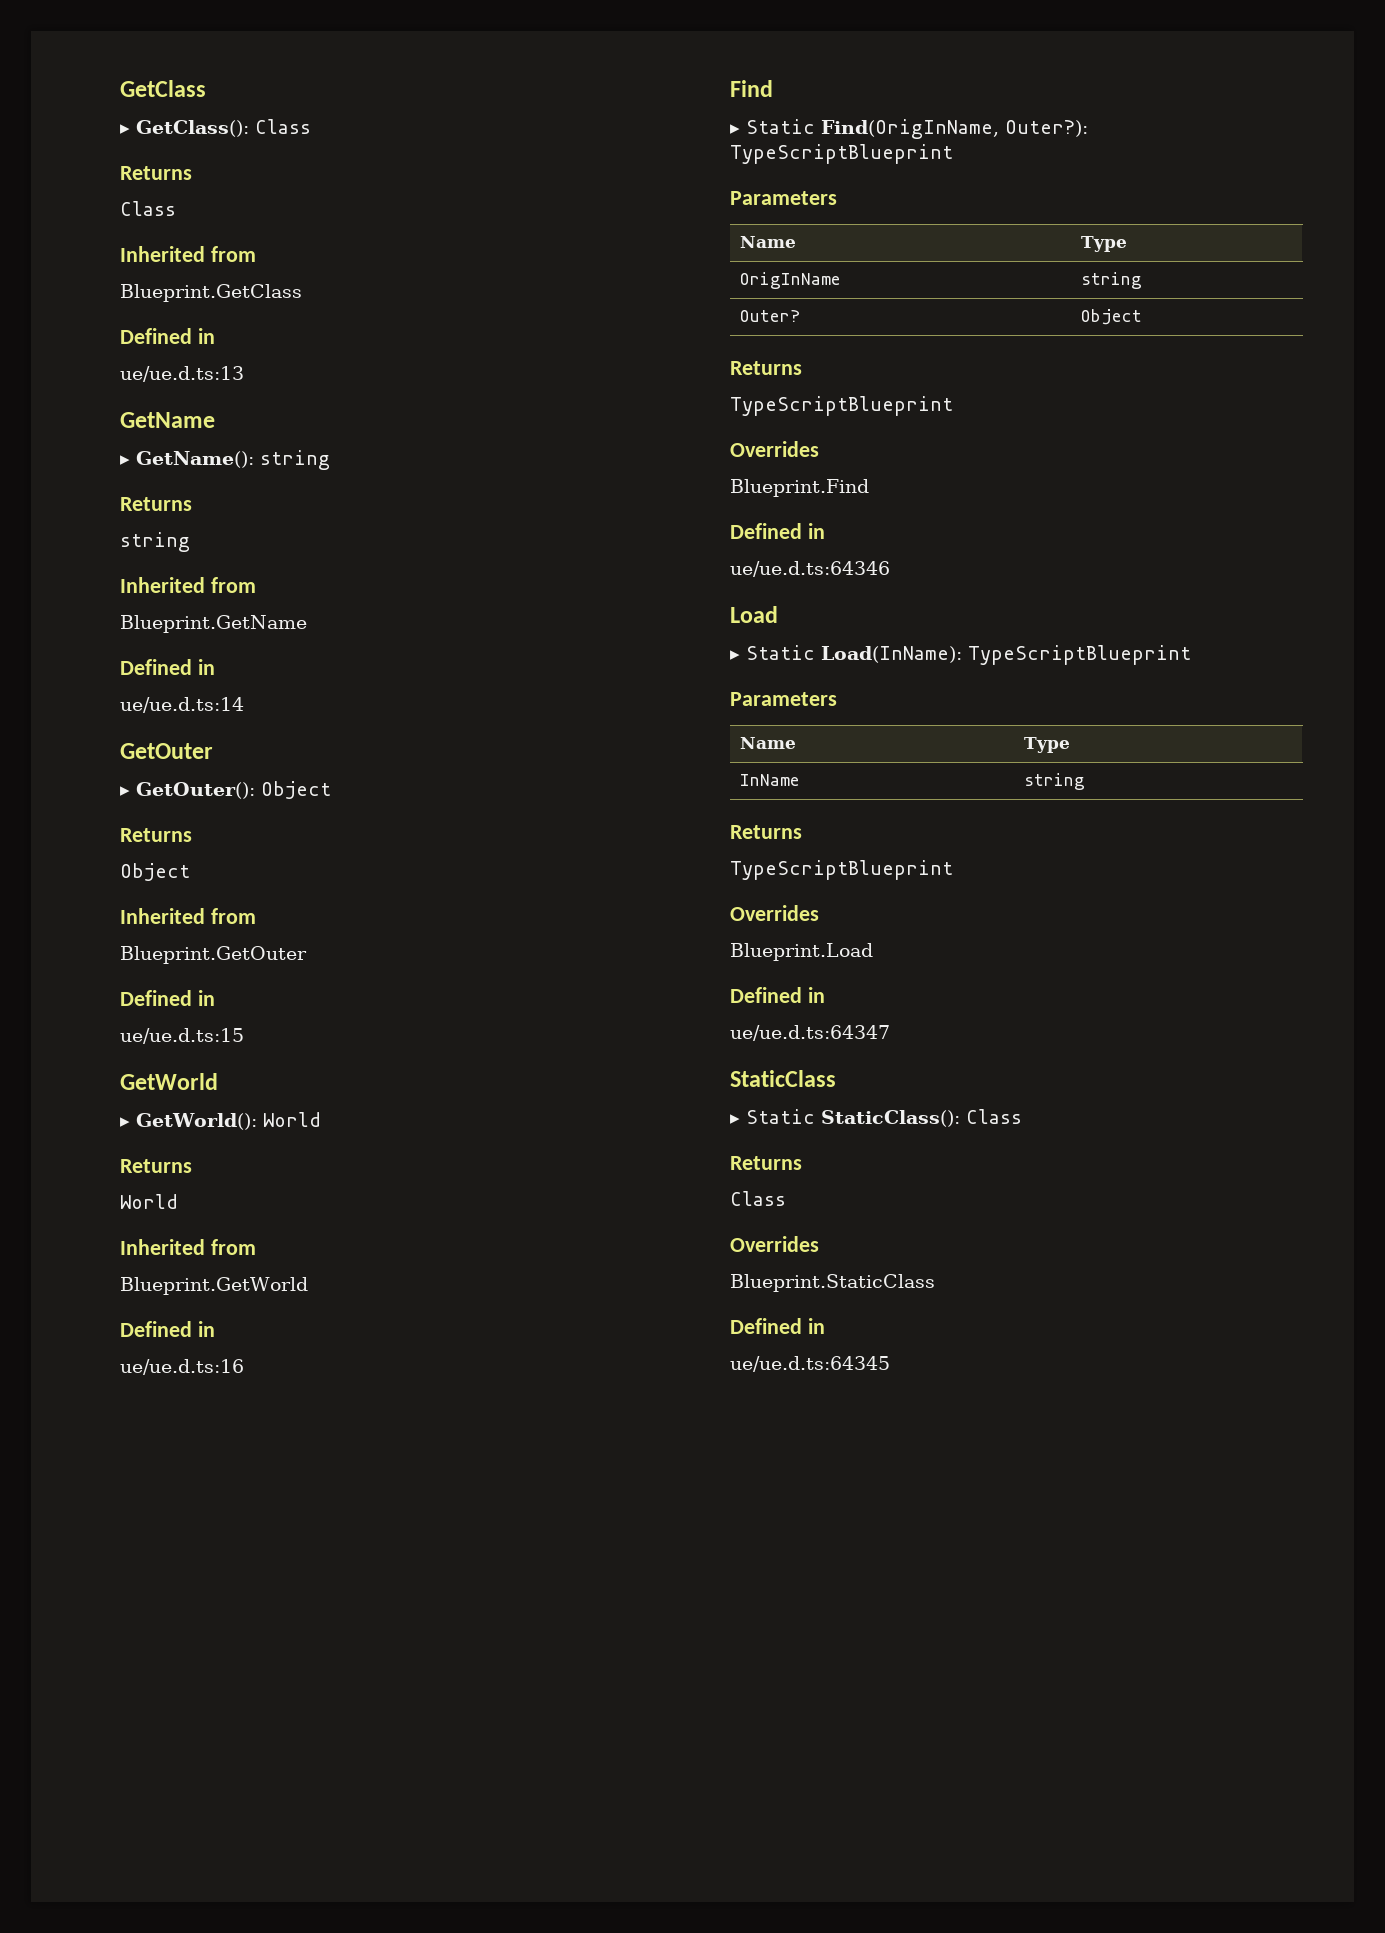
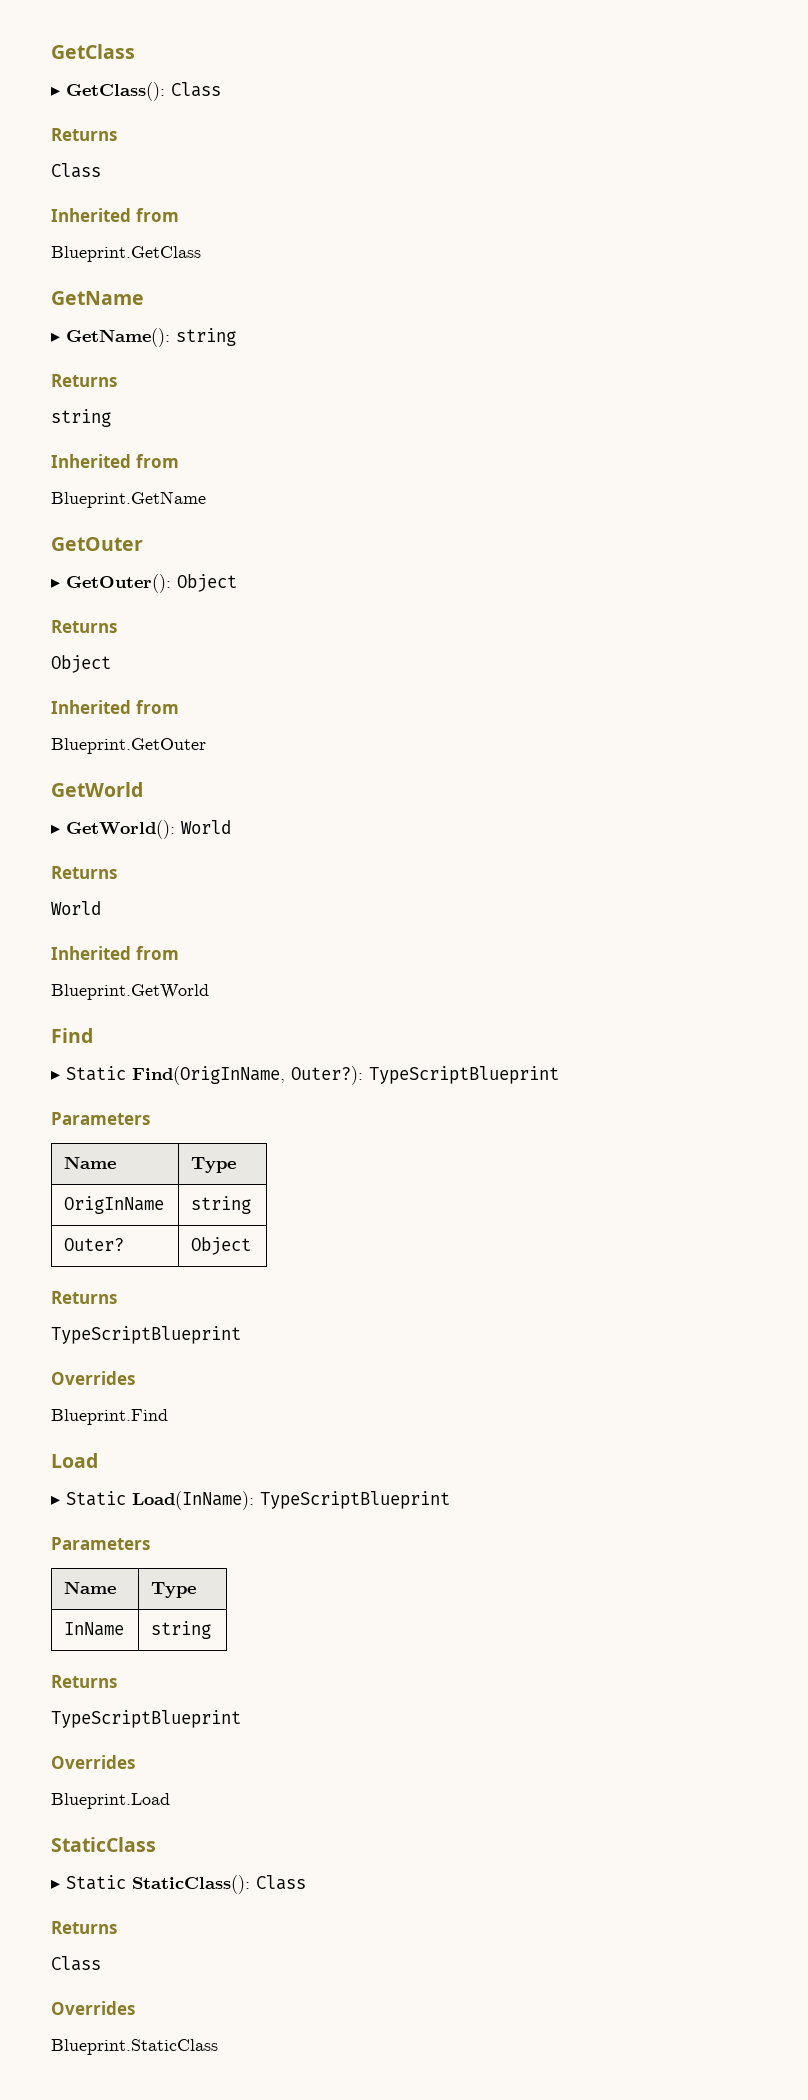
[120,328,215,344] [120,366,244,382] // Defined in // ue/ue.d.ts:13 -> (201, 254) none
[120,659,215,675] [120,697,244,713] // Defined in // ue/ue.d.ts:14 -> (206, 499) none
[120,990,215,1006] [120,1028,244,1044] // Defined in // ue/ue.d.ts:15 -> (206, 746) none
[120,1321,215,1337] [120,1359,244,1375] // Defined in // ue/ue.d.ts:16 -> (209, 992) none
[730,523,825,539] [730,561,890,577] // Defined in // ue/ue.d.ts:64346 -> (168, 1417) none
[730,987,825,1003] [730,1025,890,1041] // Defined in // ue/ue.d.ts:64347 -> (170, 1801) none
[730,1318,825,1334] [730,1356,890,1372] // Defined in // ue/ue.d.ts:64345 -> (218, 2047) none

